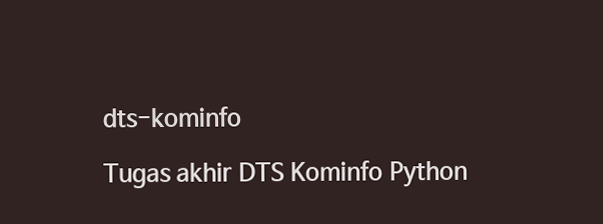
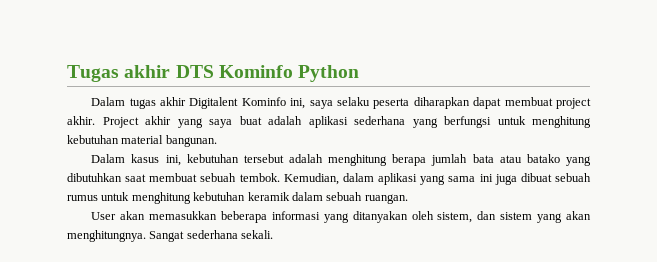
[102,106,242,129] dts-kominfo // -> (67, 73) none
(468, 174) none -> [91,97,591,109] [67,116,591,128] [67,135,217,147] [91,154,591,166] [67,173,591,185] [67,192,408,204] [91,211,591,223] [67,230,274,242] // Dalam tugas akhir Digitalent Kominfo ini, saya selaku peserta diharapkan dapat membuat project akhir. Project akhir yang saya buat adalah aplikasi sederhana yang berfungsi untuk menghitung kebutuhan material bangunan. // Dalam kasus ini, kebutuhan tersebut adalah menghitung berapa jumlah bata atau batako yang dibutuhkan saat membuat sebuah tembok. Kemudian, dalam aplikasi yang sama ini juga dibuat sebuah rumus untuk menghitung kebutuhan keramik dalam sebuah ruangan. // User akan memasukkan beberapa informasi yang ditanyakan oleh sistem, dan sistem yang akan menghitungnya. Sangat sederhana sekali.

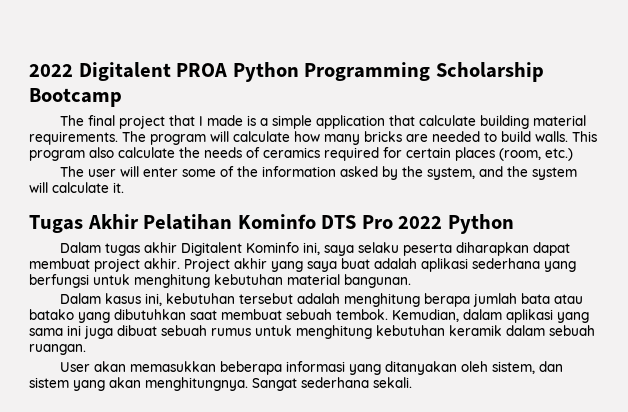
[67,65,293,82] Tugas akhir DTS Kominfo -> [29,62,544,82] [29,88,122,107] [59,115,586,129] [29,131,597,145] [29,147,573,161] [59,166,577,180] [29,182,124,193] [29,214,443,233] 2022 Digitalent PROA Python Programming Scholarship Bootcamp // The final project that I made is a simple application that calculate building material requirements. The program will calculate how many bricks are needed to build walls. This program also calculate the needs of ceramics required for certain places (room, etc.) // The user will enter some of the information asked by the system, and the system will calculate it. // Tugas Akhir Pelatihan Kominfo DTS Pro 2022

